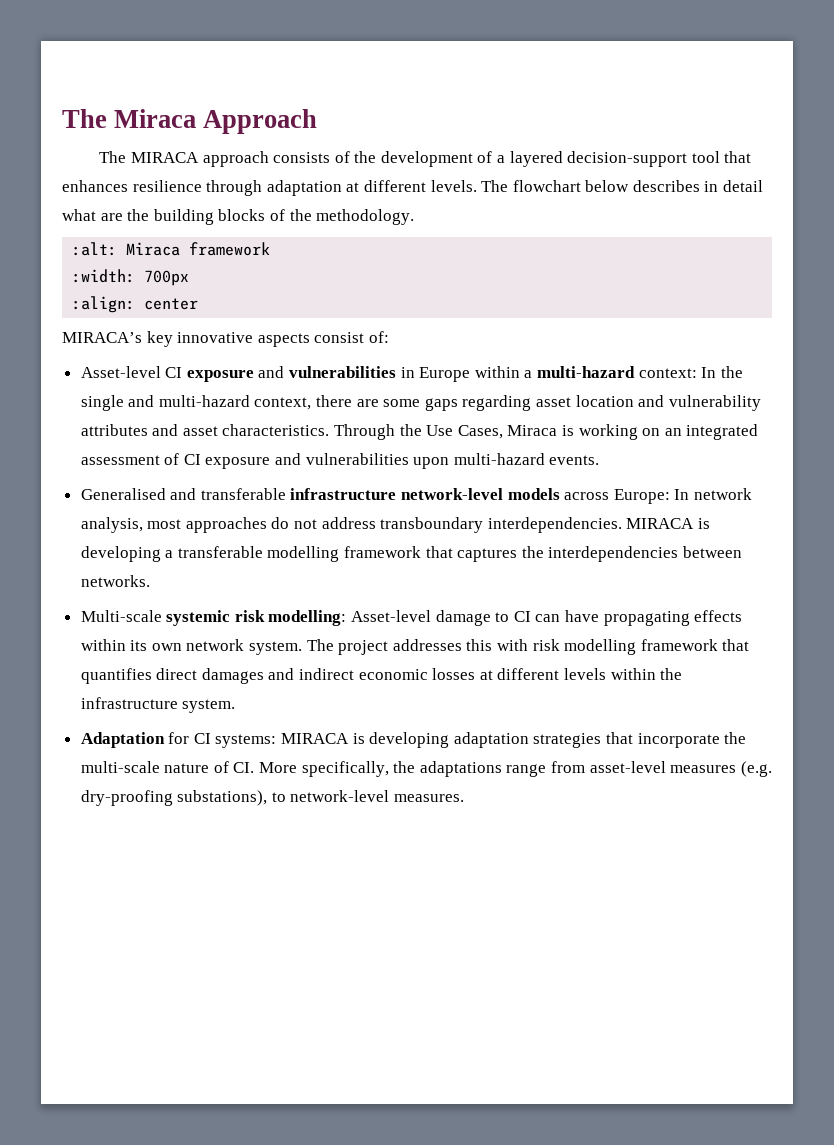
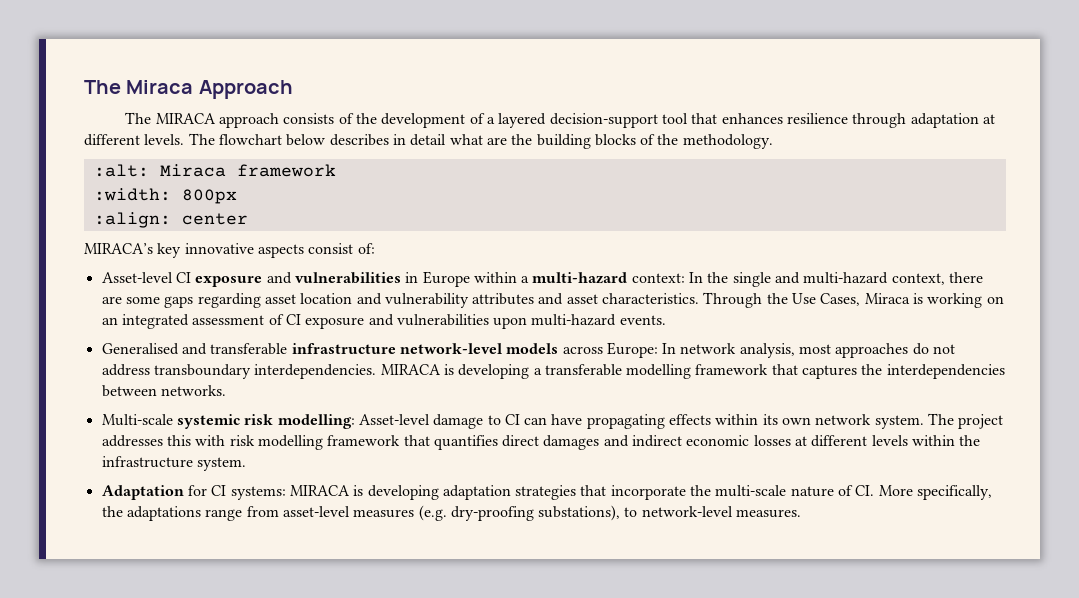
[144,270,190,286] 700px -> [181,189,237,204] 800px

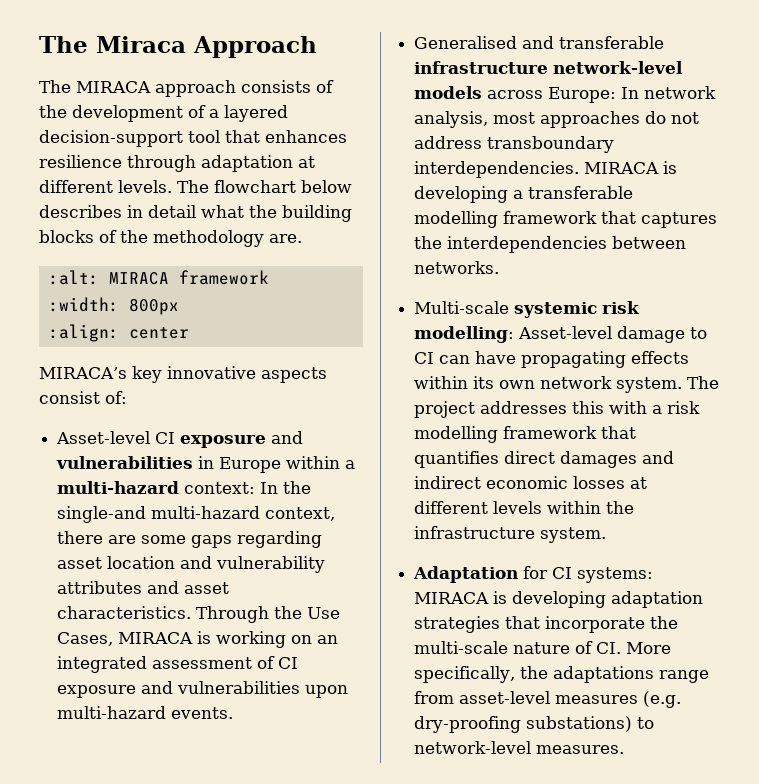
[486,137,507,145] are -> (244, 211) none
[682,134,773,149] methodology. -> [153,230,302,247] methodology are.
[159,164,226,177] Miraca -> [108,272,169,285] MIRACA
[732,272,801,287] single and -> [57,506,147,523] single-and
[864,293,910,304] Miraca -> [118,632,194,644] MIRACA
(226, 440) none -> [652,405,663,414] a
[538,505,621,521] substations), -> [526,716,633,732] substations)

